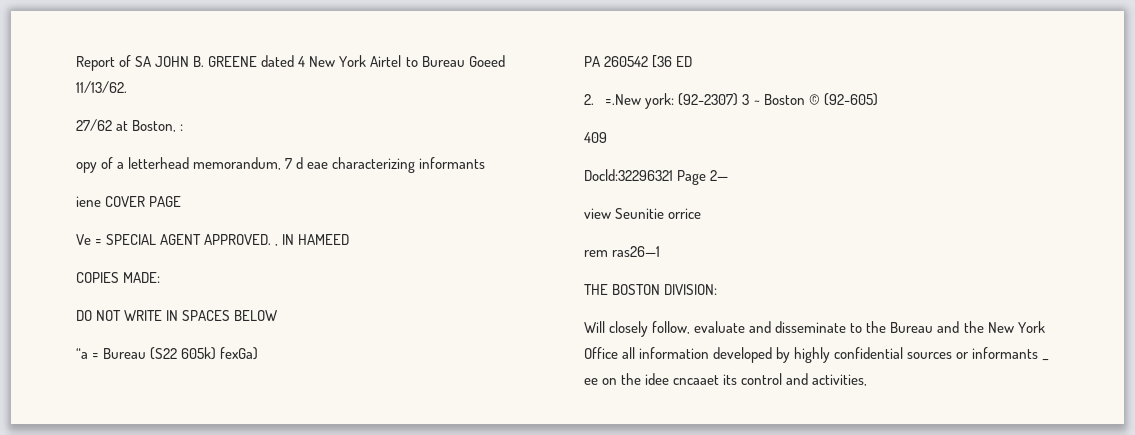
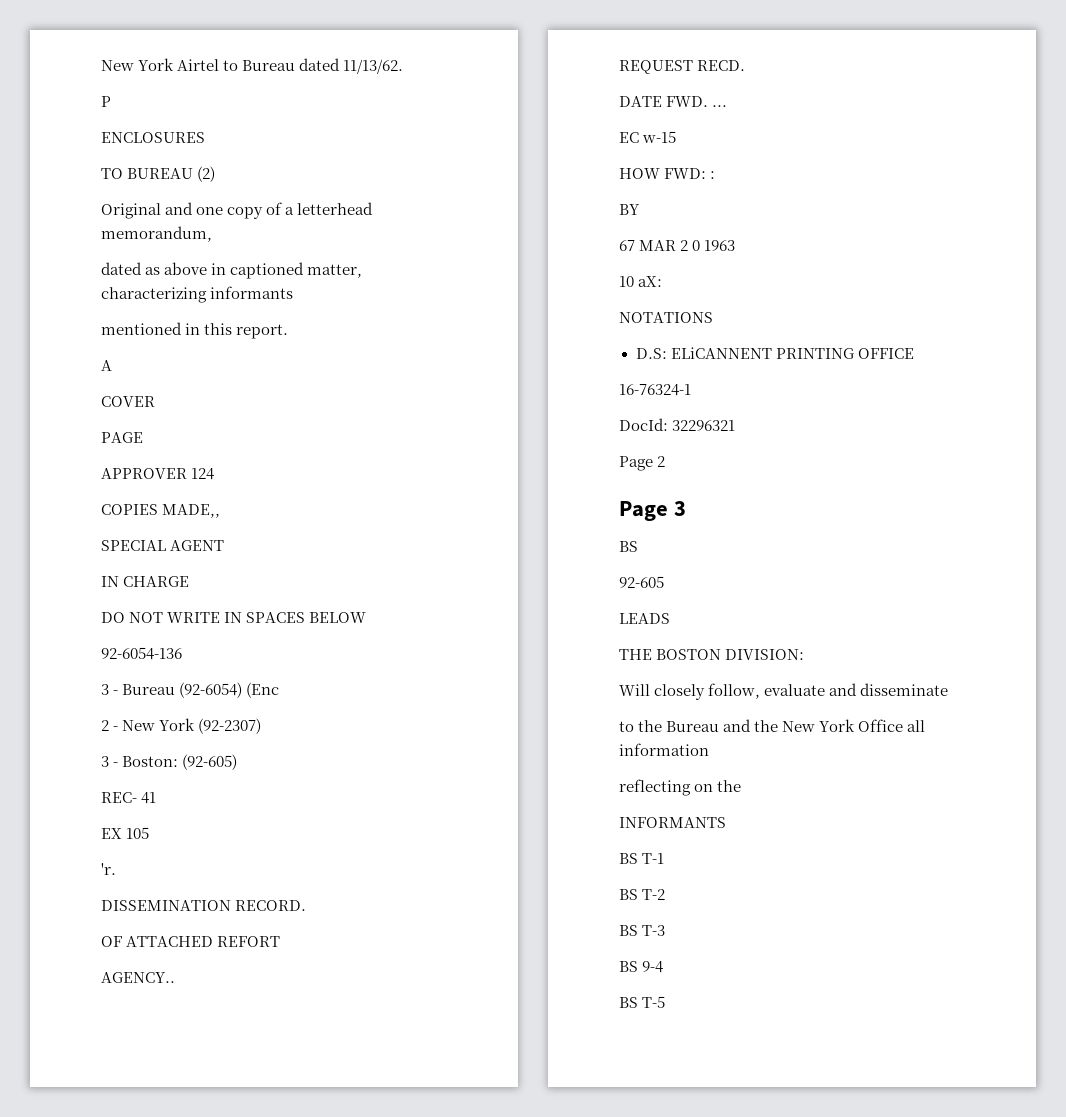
[76,55,306,71] Report of SA JOHN B. GREENE dated 4 -> (101, 65) none
[468,55,505,67] Goeed -> [299,58,341,71] dated
[76,119,184,132] [76,157,486,173] [76,196,101,207] 27/62 at Boston, : // opy of a letterhead memorandum, 7 d eae characterizing informants // iene -> [101,96,111,107] [101,132,205,143] [101,166,216,182] [101,202,374,219] [101,226,212,242] [101,262,363,279] [101,286,294,303] [101,322,289,339] [101,360,112,371] P // ENCLOSURES // TO BUREAU (2) // Original and one copy of a letterhead memorandum, // dated as above in captioned matter, characterizing informants // mentioned in this report. // A //
(146, 201) none -> (155, 401) //
[76,234,350,246] [76,272,161,283] Ve = SPECIAL AGENT APPROVED. , IN HAMEED // COPIES MADE: -> [101,468,215,480] [101,504,221,518] [101,540,225,551] [101,576,190,587] APPROVER 124 // COPIES MADE,, // SPECIAL AGENT // IN CHARGE
[76,347,259,360] [584,55,693,68] [584,93,878,109] [584,132,607,143] [584,169,729,185] [584,208,702,219] [584,246,661,257] “a = Bureau (S22 605k) fexGa) // PA 260542 [36 ED // 2. =.New york: (92-2307) 3 ~ Boston © (92-605) // 409 // Docld:32296321 Page 2— // view Seunitie orrice // rem ras26—1 -> [101,647,182,660] [101,682,280,698] [101,718,262,734] [101,754,238,770] [101,792,157,804] [101,827,150,839] [101,863,116,875] [101,900,307,911] [101,936,281,947] [101,972,175,983] [619,60,746,74] [619,96,728,107] [619,131,677,143] [619,168,716,179] [619,204,640,215] [619,240,736,251] [619,276,663,287] [619,312,713,323] [635,347,914,359] [619,384,691,396] [619,418,736,431] [619,456,666,471] [619,501,687,521] [619,541,638,552] [619,576,664,588] [619,613,670,624] 92-6054-136 // 3 - Bureau (92-6054) (Enc // 2 - New York (92-2307) // 3 - Boston: (92-605) // REC- 41 // EX 105 // 'r. // DISSEMINATION RECORD. // OF ATTACHED REFORT // AGENCY.. // REQUEST RECD. // DATE FWD. ... // EC w-15 // HOW FWD: : // BY // 67 MAR 2 0 1963 // 10 aX: // NOTATIONS // D.S: ELiCANNENT PRINTING OFFICE // 16-76324-1 // DocId: 32296321 // Page 2 // Page 3 // BS // 92-605 // LEADS
(847, 327) none -> (949, 689) //
[713,347,1039,363] [1041,359,1049,361] [584,373,868,386] developed by highly confidential sources or informants _ ee on the idee cncaaet its control and activities, -> [619,779,742,796] [619,817,726,828] [619,853,665,864] [619,889,666,900] [619,925,666,936] [619,961,664,973] [619,996,666,1008] // reflecting on the // INFORMANTS // BS T-1 // BS T-2 // BS T-3 // BS 9-4 // BS T-5

